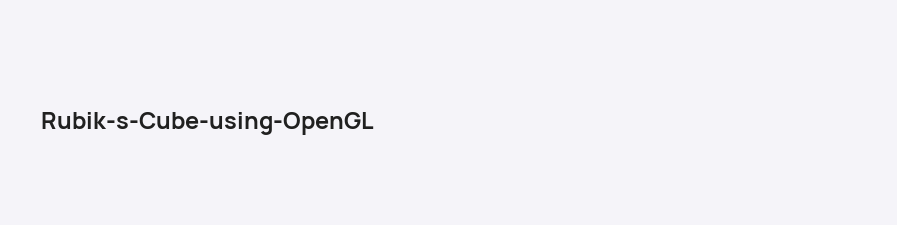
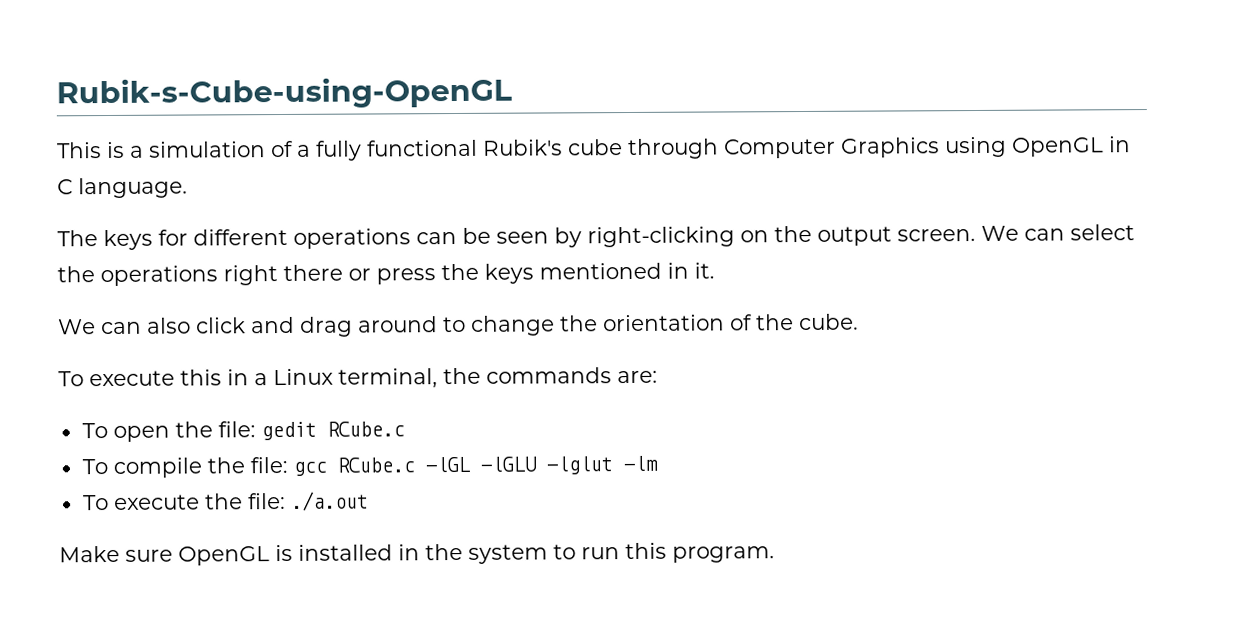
(374, 123) none -> [57,136,1131,161] [57,177,188,199] [57,224,1135,251] [57,262,715,287] [58,313,859,337] [58,367,658,389] [81,421,405,442] [81,455,658,478] [82,491,369,511] [59,542,775,566] // This is a simulation of a fully functional Rubik's cube through Computer Graphics using OpenGL in C language. // The keys for different operations can be seen by right-clicking on the output screen. We can select the operations right there or press the keys mentioned in it. // We can also click and drag around to change the orientation of the cube. // To execute this in a Linux terminal, the commands are: // To open the file: gedit RCube.c // To compile the file: gcc RCube.c -lGL -lGLU -lglut -lm // To execute the file: ./a.out // Make sure OpenGL is installed in the system to run this program.

